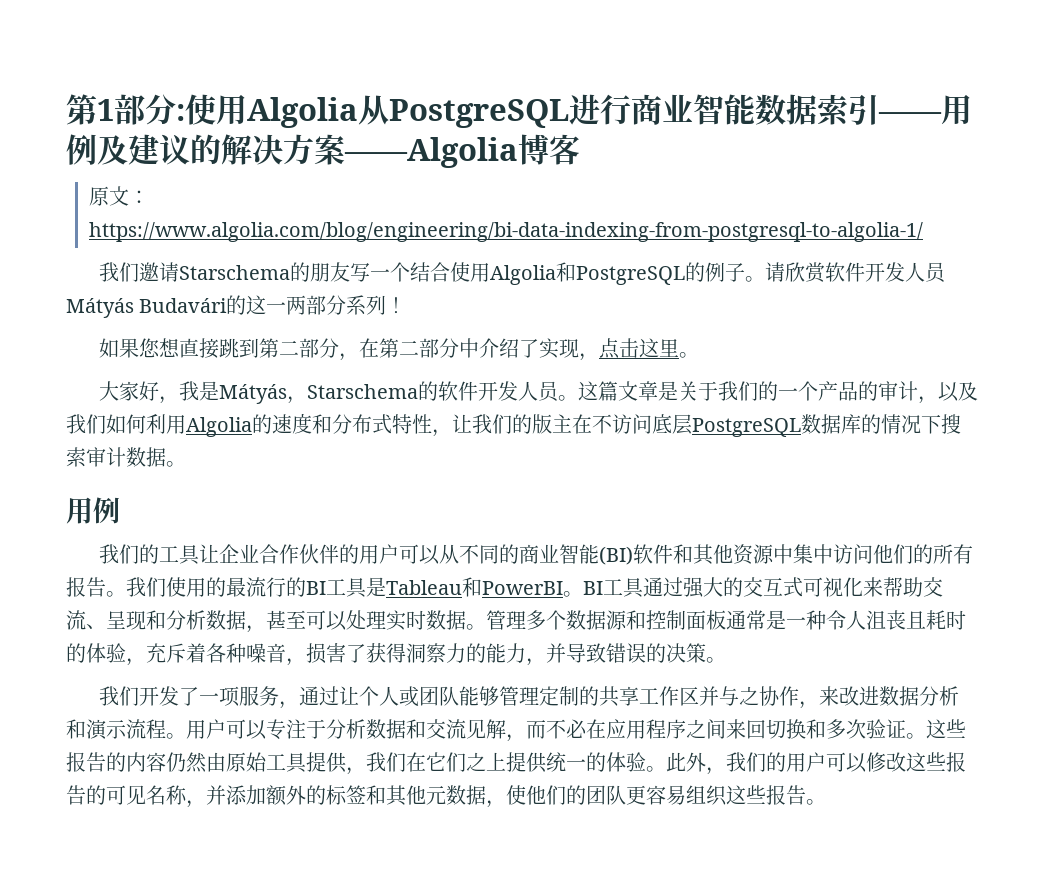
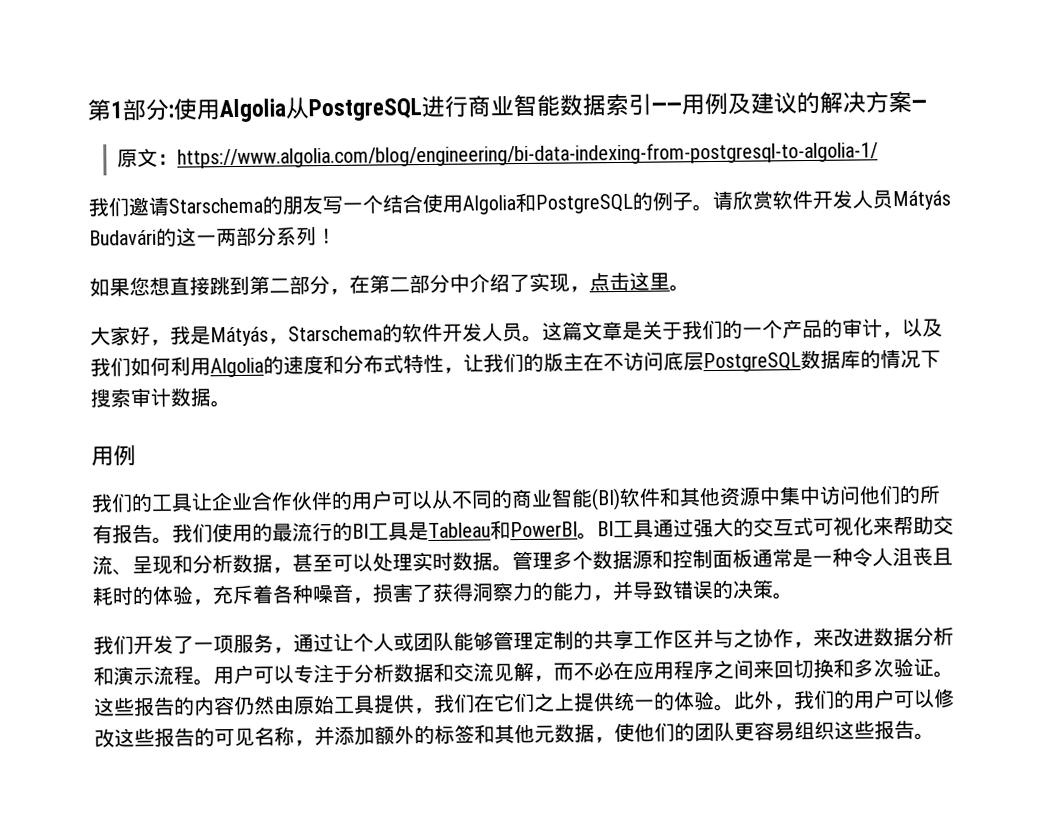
[344,134,580,168] ——Algolia博客 -> [911,99,927,110] —

